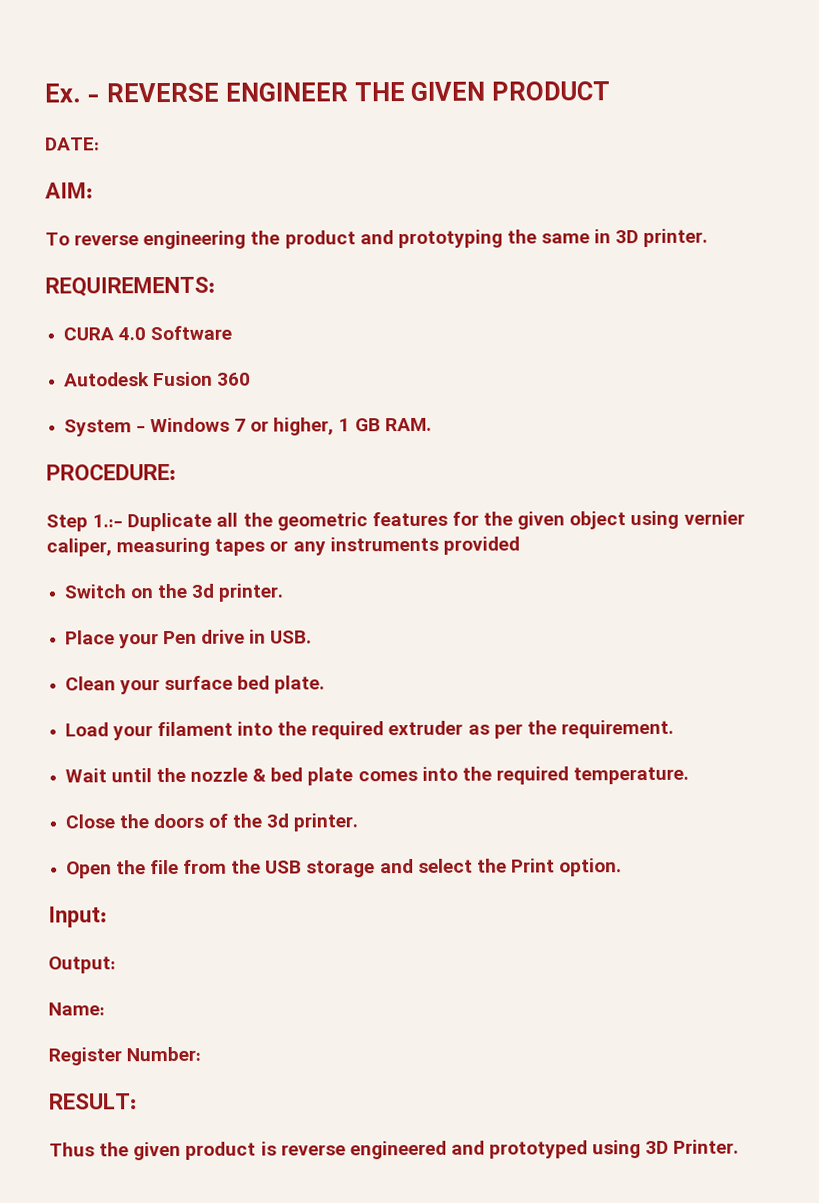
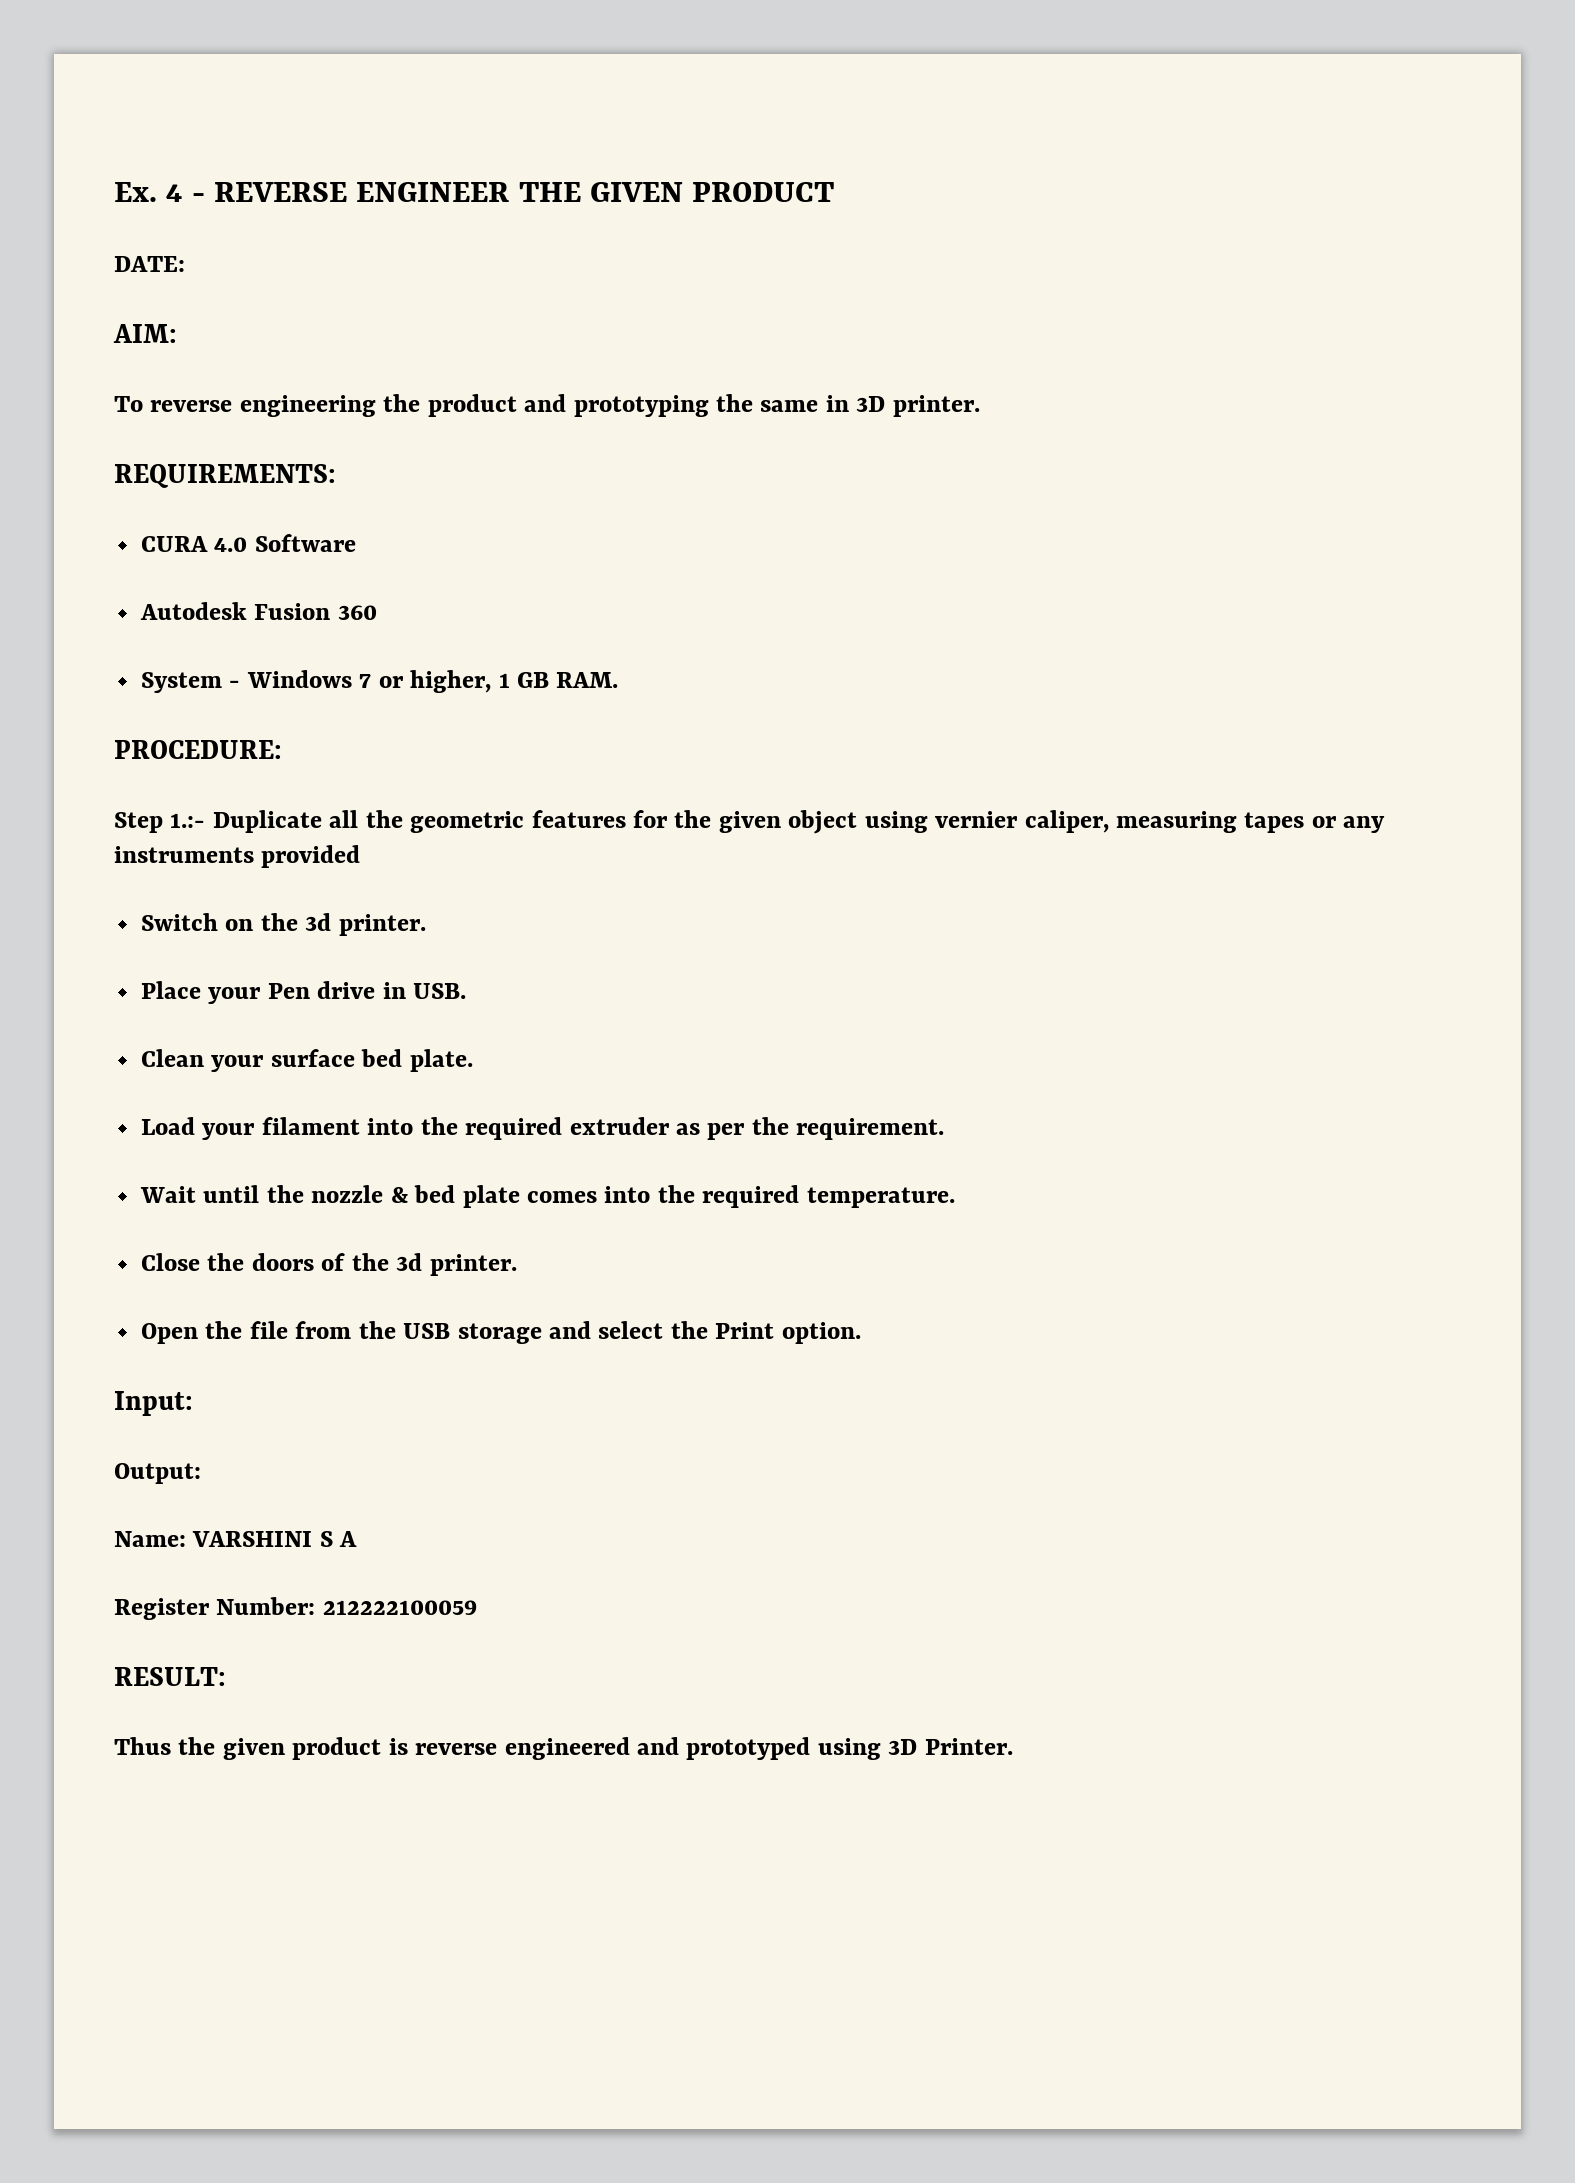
(81, 93) none -> [166,184,183,202] 4
(105, 1009) none -> [192,1531,358,1547] VARSHINI S A
(202, 1054) none -> [322,1600,477,1615] 212222100059

